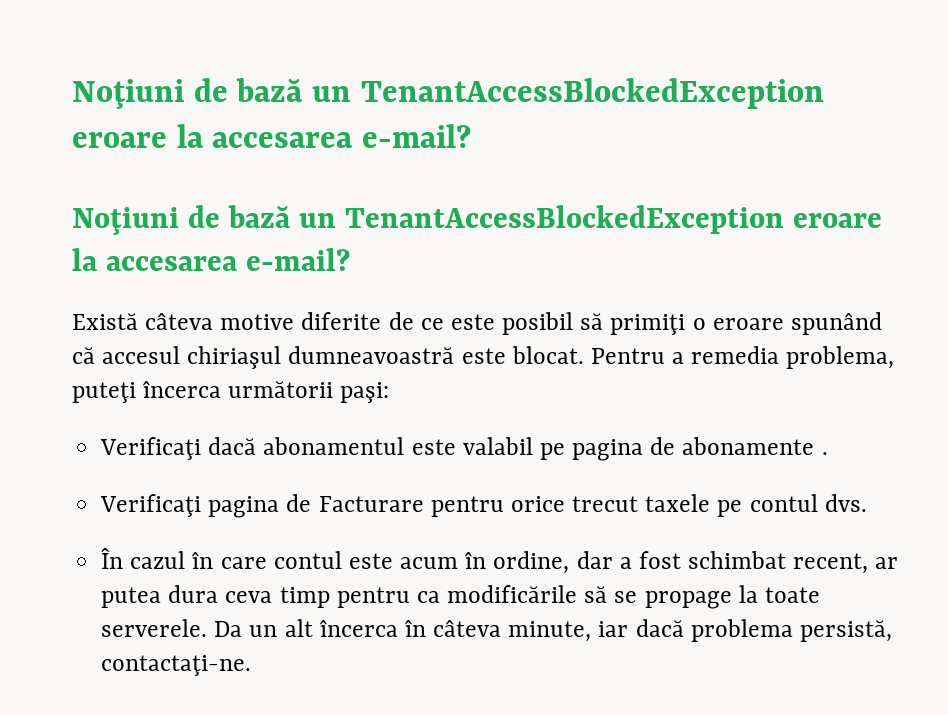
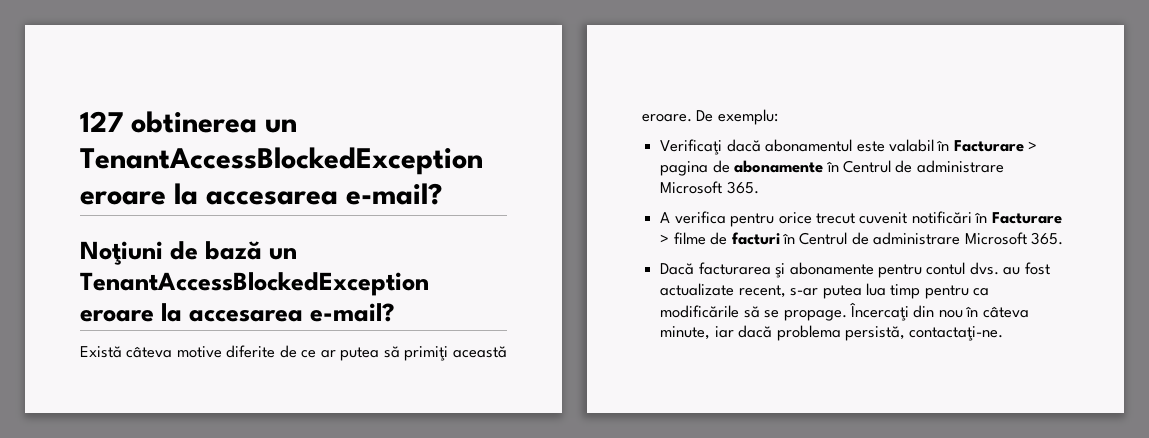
[72,78,303,109] Noţiuni de bază -> [80,111,258,133] 127 obtinerea
[450,312,882,335] [72,346,895,369] [72,381,390,403] este posibil să primiţi o eroare spunând că accesul chiriaşul dumneavoastră este blocat. Pentru a remedia problema, puteţi încerca următorii paşi: -> [320,346,507,361] [642,109,778,125] ar putea să primiţi această eroare. De exemplu:
[539,437,828,461] [100,494,867,518] [101,548,899,574] [101,585,273,608] pe pagina de abonamente . // Verificaţi pagina de Facturare pentru orice trecut taxele pe contul dvs. // În cazul în care contul este acum în ordine, dar a fost schimbat recent, ar putea dura ceva -> [937,140,1038,152] [660,160,1004,176] [660,181,759,194] [660,211,1062,227] [660,232,1064,245] [660,262,1050,278] [660,283,886,299] în Facturare > pagina de abonamente în Centrul de administrare Microsoft 365. // A verifica pentru orice trecut cuvenit notificări în Facturare > filme de facturi în Centrul de administrare Microsoft 365. // Dacă facturarea şi abonamente pentru contul dvs. au fost actualizate recent, s-ar putea lua
[644,585,820,609] [101,619,398,637] propage la toate serverele. Da un alt încerca -> [783,302,963,321] propage. Încercaţi din nou

